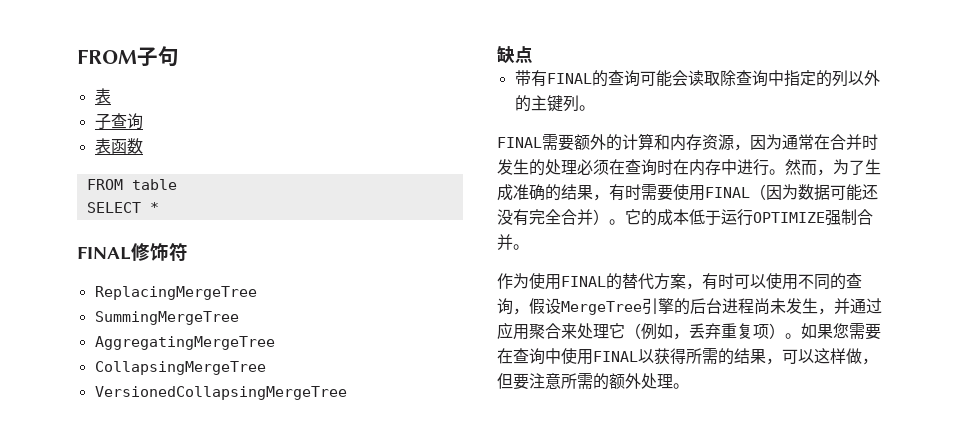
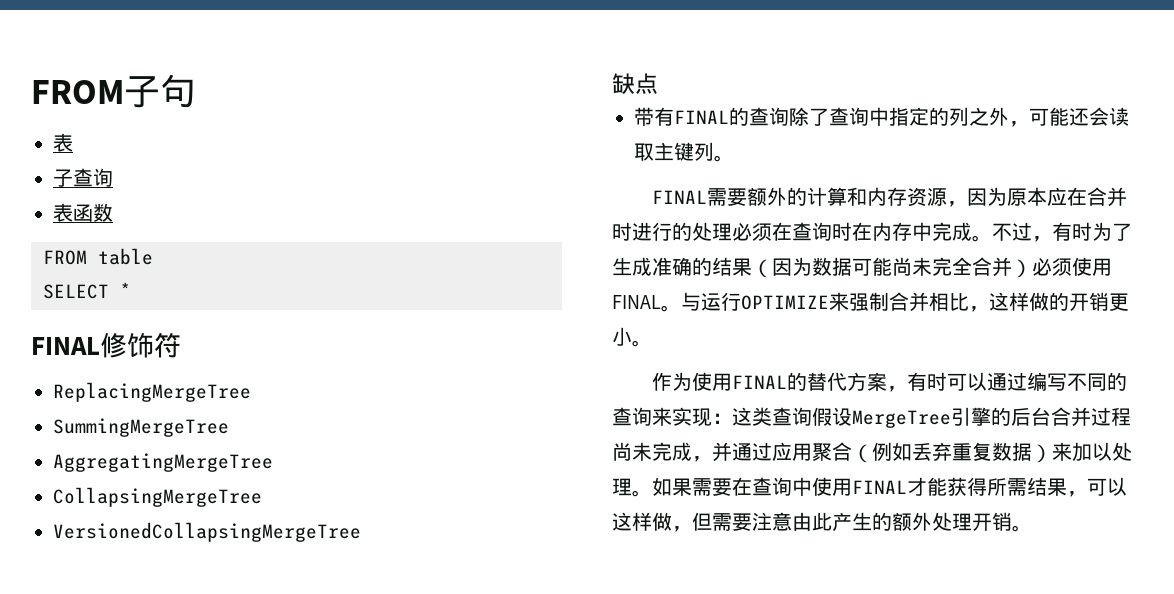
[639,70,736,87] 可能会读取除 -> [789,107,829,126] 除了
[847,70,880,86] [514,95,531,112] 以外的 -> [969,107,1129,127] [634,143,654,161] 之外，可能还会读取
[782,134,814,150] 通常 -> [1006,187,1067,206] 原本应
[497,159,529,175] 发生 -> [632,222,672,241] 进行
[737,159,833,176] 进行。然而， -> [932,222,1092,242] 完成。不过，有时
[593,184,750,201] ，有时需要使用FINAL -> (752, 267) none
[862,184,878,200] [497,209,529,226] 还没有 -> [892,257,932,276] 尚未
[609,209,721,226] 。它的成本低于 -> [1032,257,1112,276] [612,292,701,312] 必须使用FINAL。与
(825, 217) none -> [829,292,849,311] 来
(513, 242) none -> [929,292,1129,312] [612,327,632,346] 相比，这样做的开销更小
[766,273,798,290] 使用 -> [986,372,1067,391] 通过编写
[513,308,529,315] ， -> [652,407,812,427] 来实现：这类查询
[722,298,882,315] [497,322,849,340] 进程尚未发生，并通过应用聚合来处理它（例如，丢弃重复项）。如果您 -> [1051,407,1131,427] [612,442,1132,463] [612,477,692,497] 合并过程尚未完成，并通过应用聚合（例如丢弃重复数据）来加以处理。如果
[638,349,654,363] 以 -> [907,477,947,496] 才能
[718,348,734,365] 的 -> (1027, 487) none
[513,373,593,390] 要注意所需 -> [712,512,872,531] 需要注意由此产生
(673, 381) none -> [972,512,1012,531] 开销

